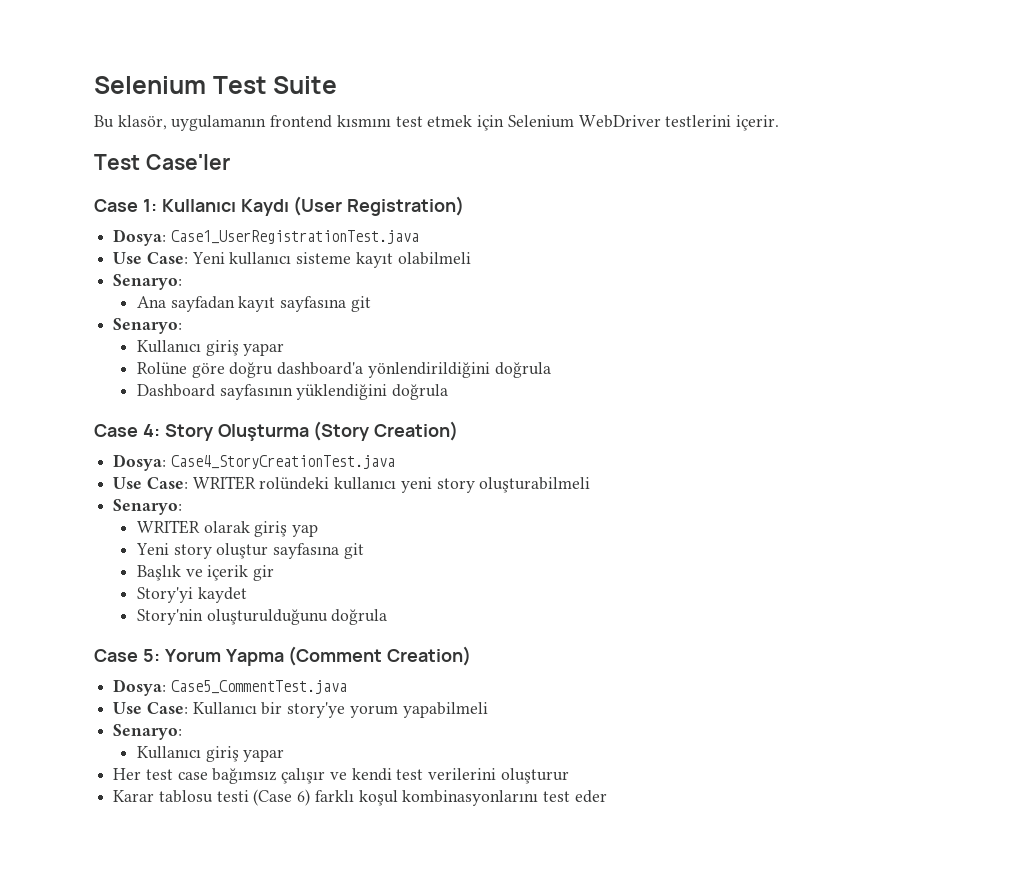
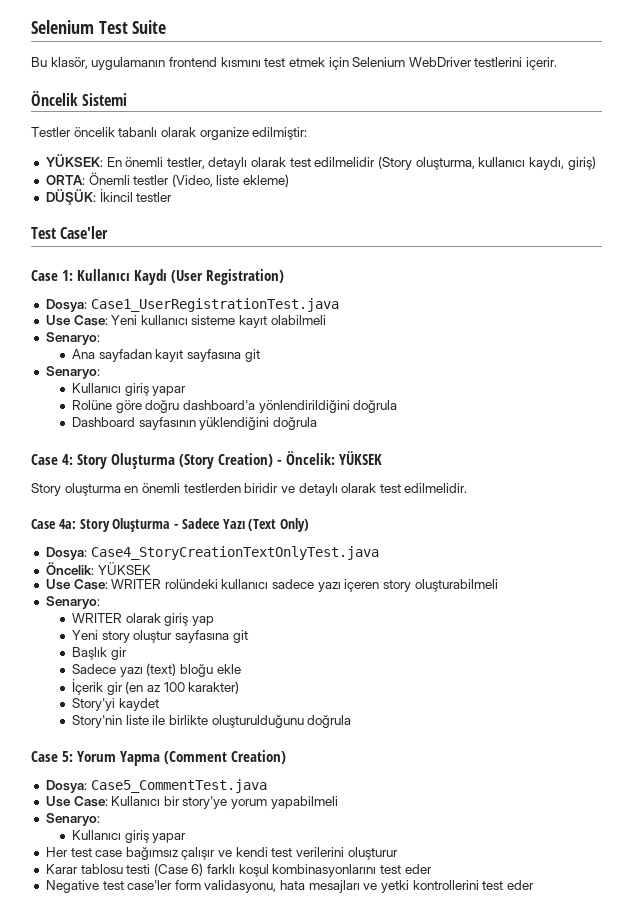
(779, 123) none -> [31,91,128,106] [31,127,308,140] [45,154,596,170] [45,172,290,187] [45,189,173,205] // Öncelik Sistemi // Testler öncelik tabanlı olarak organize edilmiştir: // YÜKSEK: En önemli testler, detaylı olarak test edilmelidir (Story oluşturma, kullanıcı kaydı, giriş) // ORTA: Önemli testler (Video, liste ekleme) // DÜŞÜK: İkincil testler
[113,454,395,471] // Dosya: Case4_StoryCreationTest.java -> [277,451,383,465] [31,483,468,496] [31,518,310,532] [45,546,379,560] [45,562,151,575] - Öncelik: YÜKSEK // Story oluşturma en önemli testlerden biridir ve detaylı olarak test edilmelidir. // Case 4a: Story Oluşturma - Sadece Yazı (Text Only) // Dosya: Case4_StoryCreationTextOnlyTest.java // Öncelik: YÜKSEK
[400,477,432,493] yeni -> [272,579,380,592] sadece yazı içeren
[185,565,275,581] ve içerik gir -> [110,647,127,660] [72,663,241,677] [72,679,240,695] gir // Sadece yazı (text) bloğu ekle // İçerik gir (en az 100 karakter)
(203, 617) none -> [125,715,209,725] liste ile birlikte
(607, 796) none -> [45,880,534,893] // Negative test case'ler form validasyonu, hata mesajları ve yetki kontrollerini test eder

